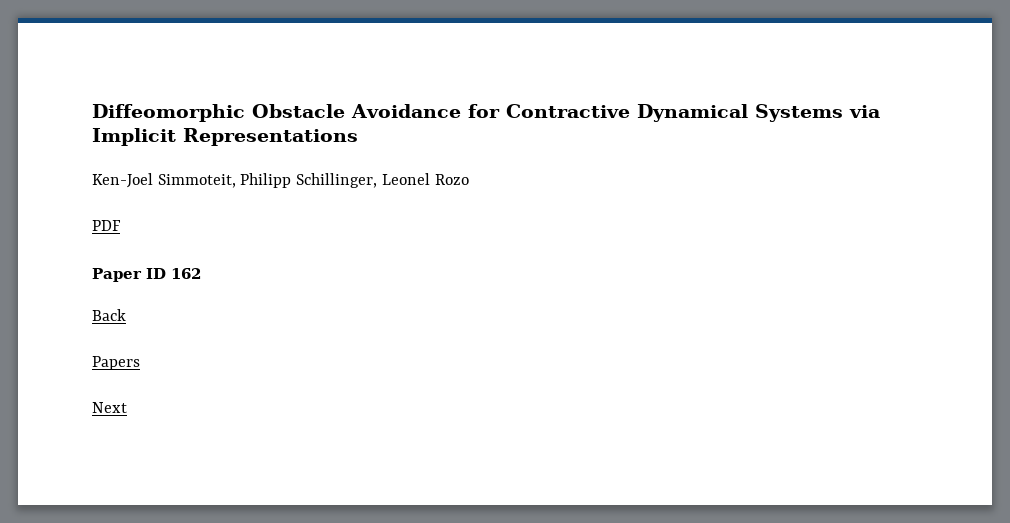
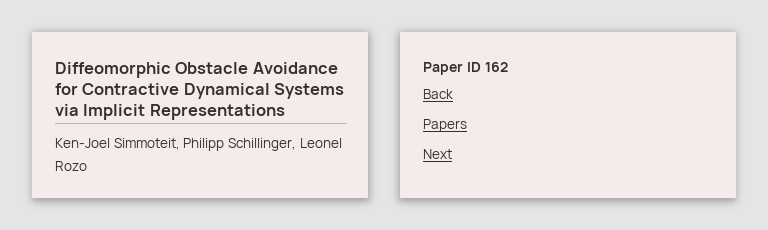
[92,220,121,231] // PDF -> (87, 166) none

